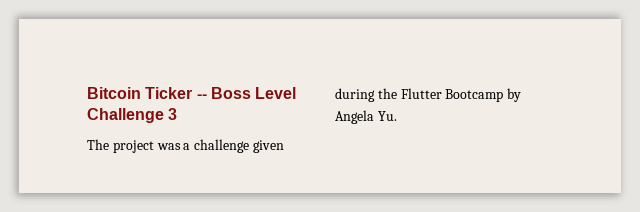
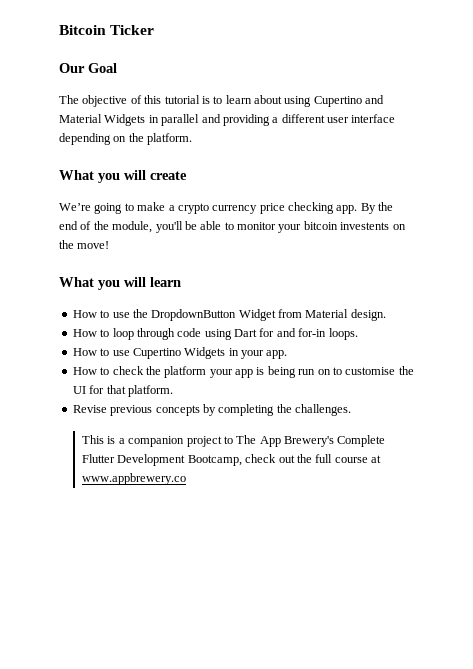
[196,87,297,99] [87,108,178,123] [87,139,284,153] [335,88,522,102] [335,110,397,124] -- Boss Level Challenge 3 // The project was a challenge given during the Flutter Bootcamp by Angela Yu. -> [59,63,117,73] [59,95,385,107] [59,114,396,126] [59,133,193,145] [59,170,187,183] [59,202,394,214] [59,221,406,233] [59,240,110,249] [59,277,181,290] [72,309,386,321] [72,328,358,340] [72,347,288,359] [72,366,414,378] [72,385,173,397] [72,404,351,416] [82,435,386,447] [82,454,382,466] [82,473,187,485] // Our Goal // The objective of this tutorial is to learn about using Cupertino and Material Widgets in parallel and providing a different user interface depending on the platform. // What you will create // We’re going to make a crypto currency price checking app. By the end of the module, you'll be able to monitor your bitcoin investents on the move! // What you will learn // How to use the DropdownButton Widget from Material design. // How to loop through code using Dart for and for-in loops. // How to use Cupertino Widgets in your app. // How to check the platform your app is being run on to customise the UI for that platform. // Revise previous concepts by completing the challenges. // This is a companion project to The App Brewery's Complete Flutter Development Bootcamp, check out the full course at www.appbrewery.co

